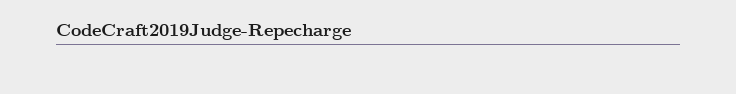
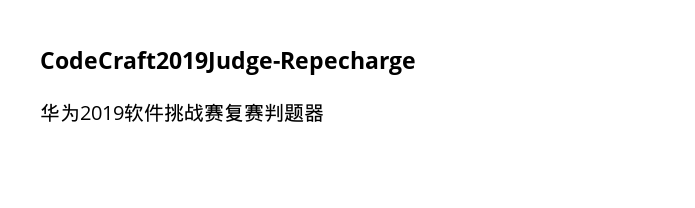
(351, 32) none -> [40,103,324,122] // 华为2019软件挑战赛复赛判题器

